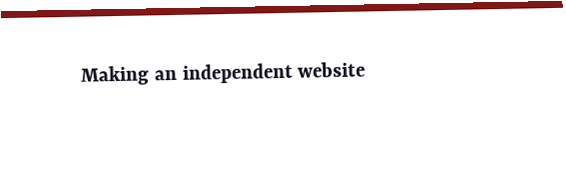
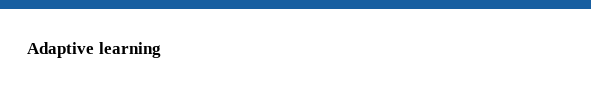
[80,61,366,86] Making an independent website -> [27,42,161,58] Adaptive learning

